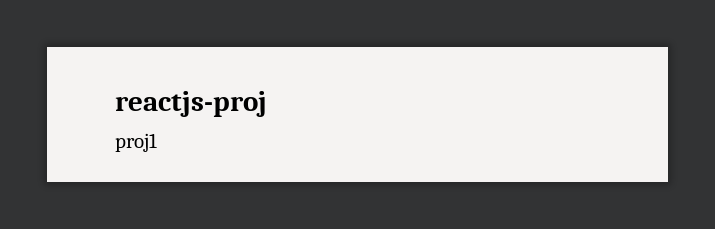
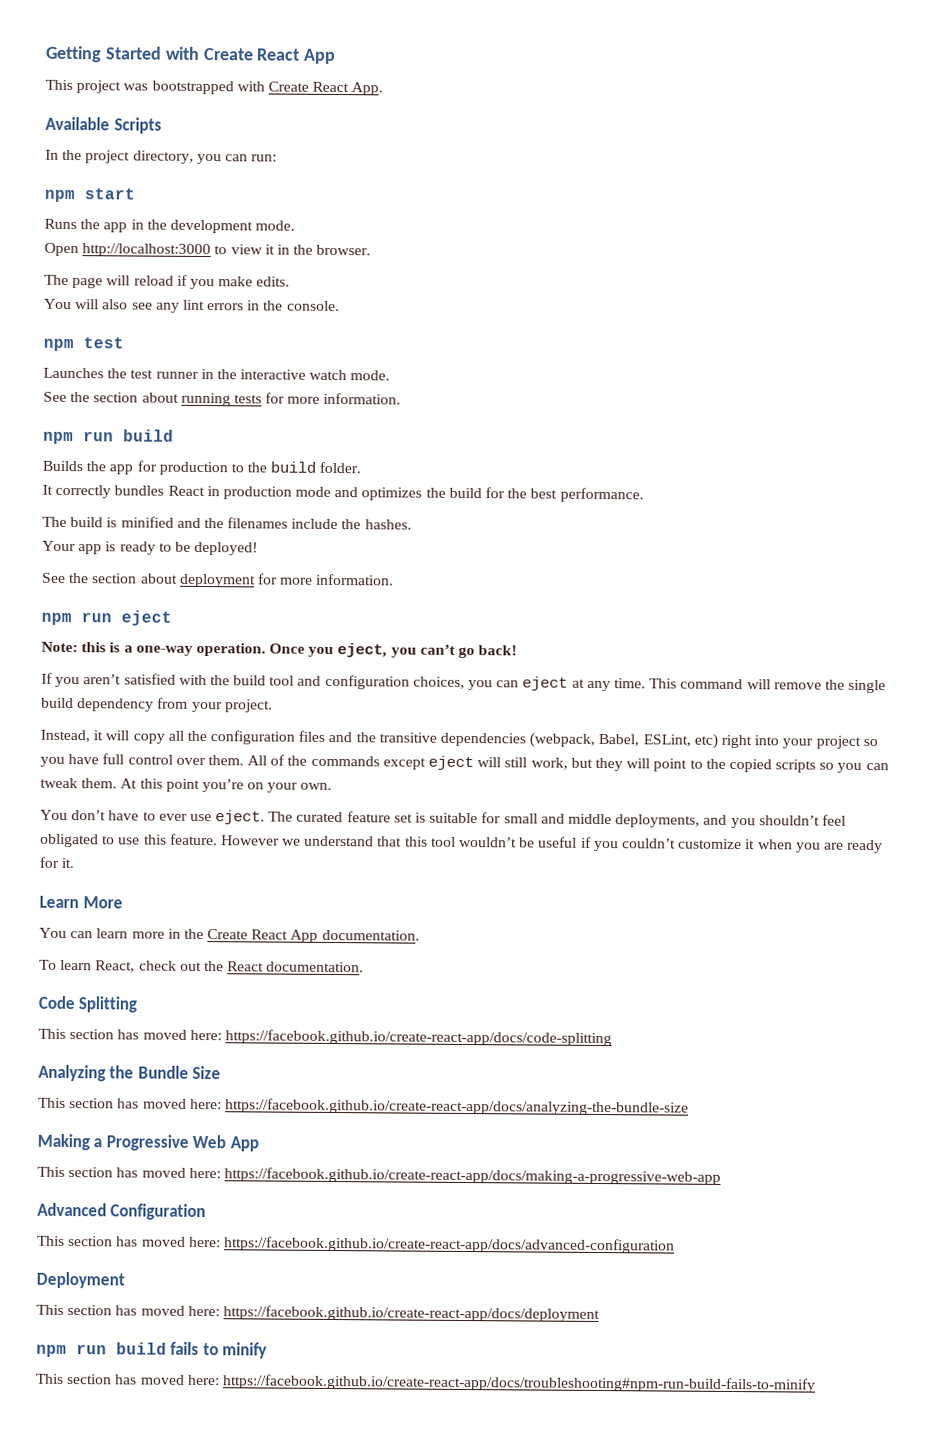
[115,91,267,117] [115,133,157,152] reactjs-proj // proj1 -> [45,45,337,64] [45,79,384,96] [45,116,162,134] [45,149,278,165] [44,188,136,203] [44,218,296,234] [44,242,372,258] [44,274,291,290] [44,298,340,313] [43,337,124,352] [43,367,391,381] [43,391,402,407] [43,429,174,445] [42,460,362,476] [42,484,644,503] [42,516,412,530] [42,540,259,556] [42,572,395,588] [41,610,172,626] [41,641,518,659] [41,672,887,694] [41,697,273,713] [40,729,878,749] [40,753,889,773] [40,777,333,793] [40,809,846,829] [40,833,884,854] [39,856,75,869] [39,895,123,909] [39,927,420,943] [39,959,365,973] [38,995,138,1013] [38,1028,612,1047] [38,1064,222,1082] [38,1097,689,1116] [37,1133,259,1152] [37,1166,721,1185] [37,1202,207,1221] [37,1235,675,1254] [36,1271,125,1289] [36,1304,600,1323] [36,1341,268,1359] [36,1373,816,1393] Getting Started with Create React App // This project was bootstrapped with Create React App. // Available Scripts // In the project directory, you can run: // npm start // Runs the app in the development mode. // Open http://localhost:3000 to view it in the browser. // The page will reload if you make edits. // You will also see any lint errors in the console. // npm test // Launches the test runner in the interactive watch mode. // See the section about running tests for more information. // npm run build // Builds the app for production to the build folder. // It correctly bundles React in production mode and optimizes the build for the best performance. // The build is minified and the filenames include the hashes. // Your app is ready to be deployed! // See the section about deployment for more information. // npm run eject // Note: this is a one-way operation. Once you eject, you can’t go back! // If you aren’t satisfied with the build tool and configuration choices, you can eject at any time. This command will remove the single build dependency from your project. // Instead, it will copy all the configuration files and the transitive dependencies (webpack, Babel, ESLint, etc) right into your project so you have full control over them. All of the commands except eject will still work, but they will point to the copied scripts so you can tweak them. At this point you’re on your own. // You don’t have to ever use eject. The curated feature set is suitable for small and middle deployments, and you shouldn’t feel obligated to use this feature. However we understand that this tool wouldn’t be useful if you couldn’t customize it when you are ready for it. // Learn More // You can learn more in the Create React App documentation. // To learn React, check out the React documentation. // Code Splitting // This section has moved here: https://facebook.github.io/create-react-app/docs/code-splitting // Analyzing the Bundle Size // This section has moved here: https://facebook.github.io/create-react-app/docs/analyzing-the-bundle-size // Making a Progressive Web App // This section has moved here: https://facebook.github.io/create-react-app/docs/making-a-progressive-web-app // Advanced Configuration // This section has moved here: https://facebook.github.io/create-react-app/docs/advanced-configuration // Deployment // This section has moved here: https://facebook.github.io/create-react-app/docs/deployment // npm run build fails to minify // This section has moved here: https://facebook.github.io/create-react-app/docs/troubleshooting#npm-run-build-fails-to-minify

